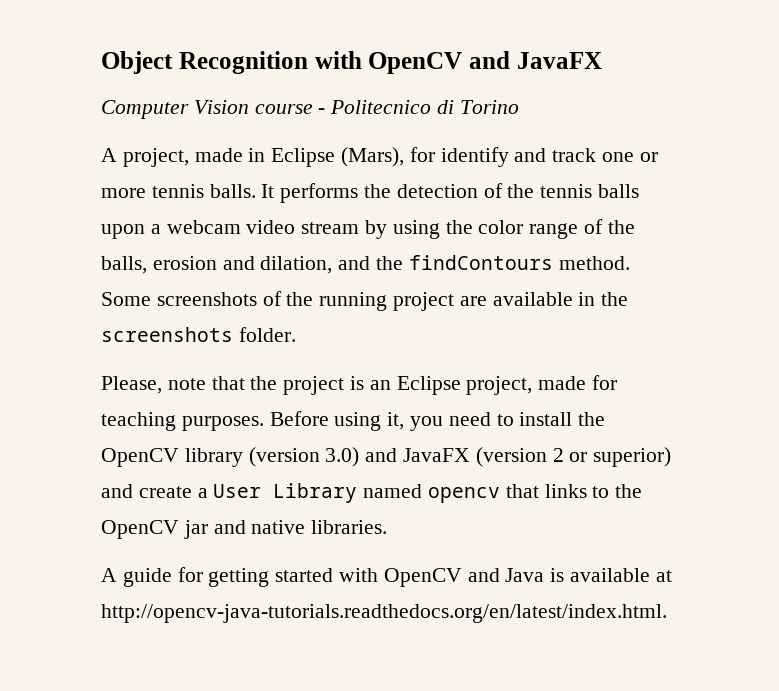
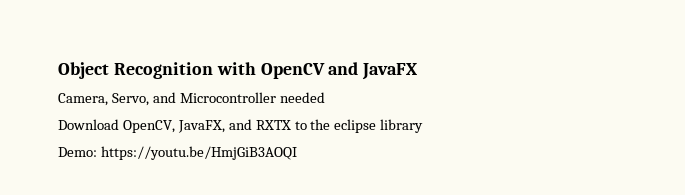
[101,100,519,119] [101,147,658,167] [101,183,640,203] [101,219,635,239] [101,255,630,274] [101,291,629,311] [101,327,296,342] [101,375,618,395] [101,411,606,431] [101,447,672,467] [101,483,643,503] [101,520,388,539] [101,567,672,587] [101,604,667,623] Computer Vision course - Politecnico di Torino // A project, made in Eclipse (Mars), for identify and track one or more tennis balls. It performs the detection of the tennis balls upon a webcam video stream by using the color range of the balls, erosion and dilation, and the findContours method. Some screenshots of the running project are available in the screenshots folder. // Please, note that the project is an Eclipse project, made for teaching purposes. Before using it, you need to install the OpenCV library (version 3.0) and JavaFX (version 2 or superior) and create a User Library named opencv that links to the OpenCV jar and native libraries. // A guide for getting started with OpenCV and Java is available at http://opencv-java-tutorials.readthedocs.org/en/latest/index.html. -> [58,92,325,106] [58,119,424,133] [58,146,297,160] Camera, Servo, and Microcontroller needed // Download OpenCV, JavaFX, and RXTX to the eclipse library // Demo: https://youtu.be/HmjGiB3AOQI

